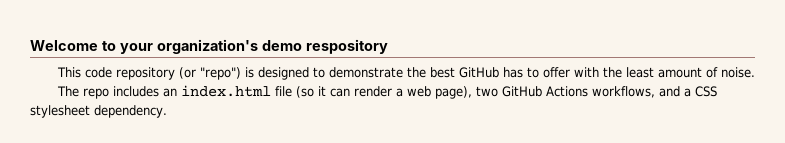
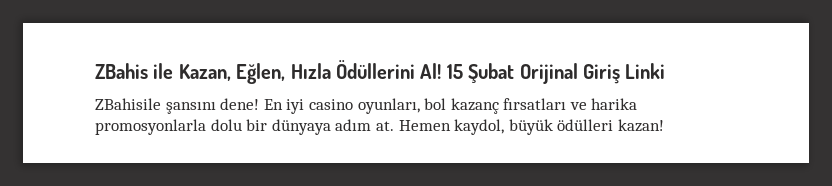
[30,39,388,54] [56,67,755,80] [56,85,717,99] [30,105,167,118] Welcome to your organization's demo respository // This code repository (or "repo") is designed to demonstrate the best GitHub has to offer with the least amount of noise. // The repo includes an index.html file (so it can render a web page), two GitHub Actions workflows, and a CSS stylesheet dependency. -> [95,60,666,84] [95,98,638,114] [95,119,664,135] ZBahis ile Kazan, Eğlen, Hızla Ödüllerini Al! 15 Şubat Orijinal Giriş Linki // ZBahisile şansını dene! En iyi casino oyunları, bol kazanç fırsatları ve harika promosyonlarla dolu bir dünyaya adım at. Hemen kaydol, büyük ödülleri kazan!

